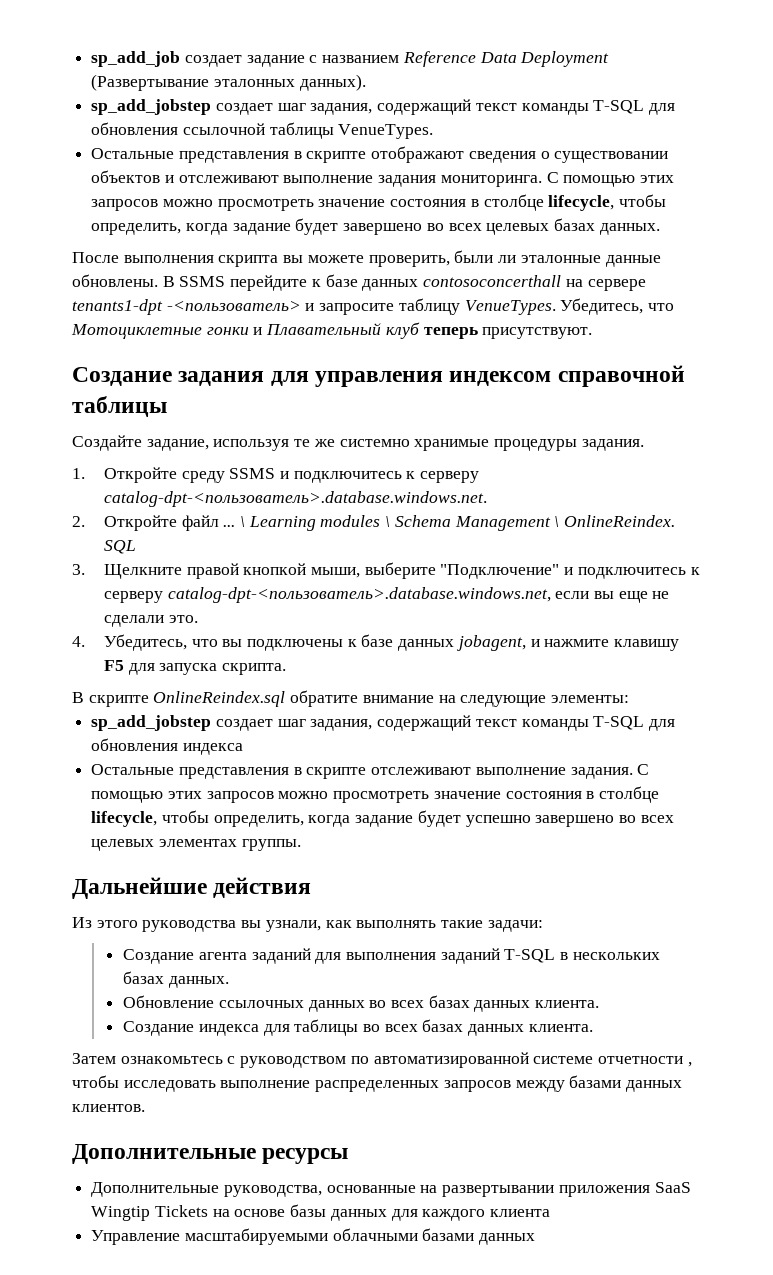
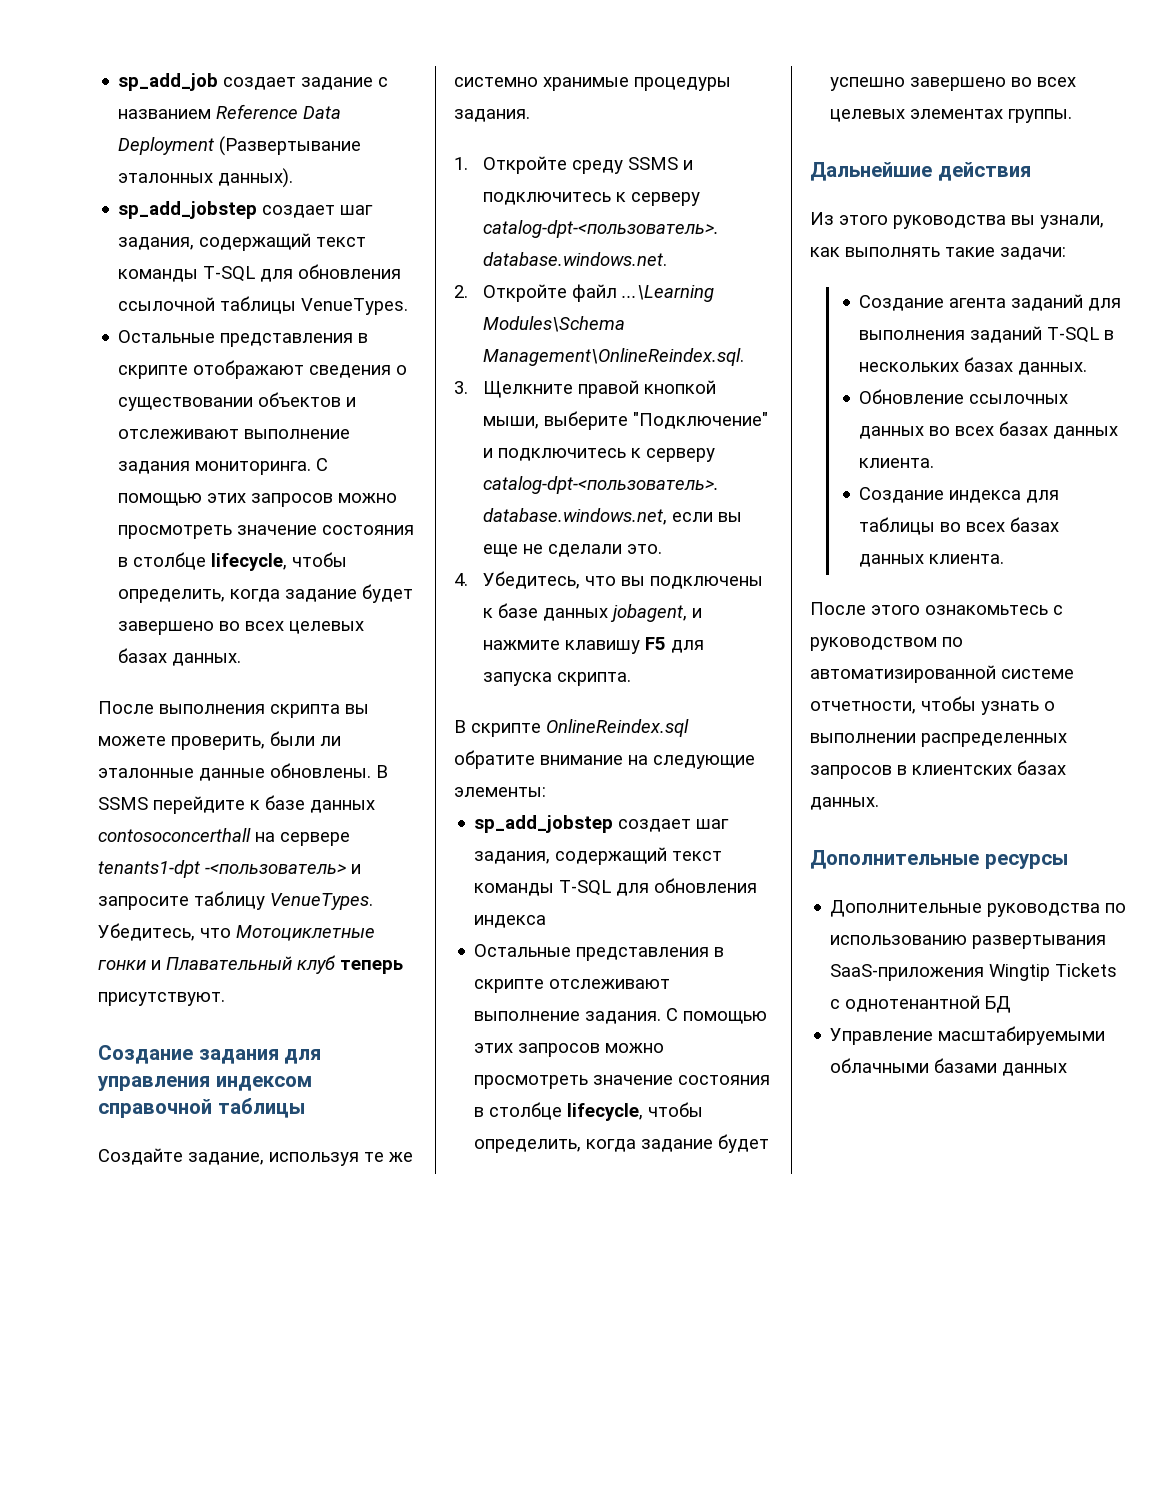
[223,515,676,531] [103,540,136,554] ... \ Learning modules \ Schema Management \ OnlineReindex. SQL -> [622,285,715,302] [483,316,626,332] [483,348,745,366] ...\Learning Modules\Schema Management\OnlineReindex.sql.
[72,1053,116,1064] Затем -> [810,602,920,615] После этого
[598,1056,692,1067] [72,1075,683,1092] [72,1104,145,1112] [72,1144,349,1164] [91,1182,691,1197] [91,1204,551,1221] отчетности , чтобы исследовать выполнение распределенных запросов между базами данных клиентов. // Дополнительные ресурсы // Дополнительные руководства, основанные на развертывании приложения SaaS Wingtip Tickets на основе базы данных для каждого клиента -> [810,696,1055,715] [810,733,1067,747] [810,760,1066,779] [810,797,879,810] [810,850,1068,869] [830,900,1127,917] [830,935,1107,949] [830,963,1118,981] [830,995,1012,1013] отчетности, чтобы узнать о выполнении распределенных запросов в клиентских базах данных. // Дополнительные ресурсы // Дополнительные руководства по использованию развертывания SaaS-приложения Wingtip Tickets c однотенантной БД

